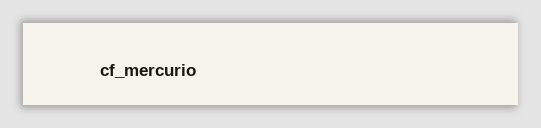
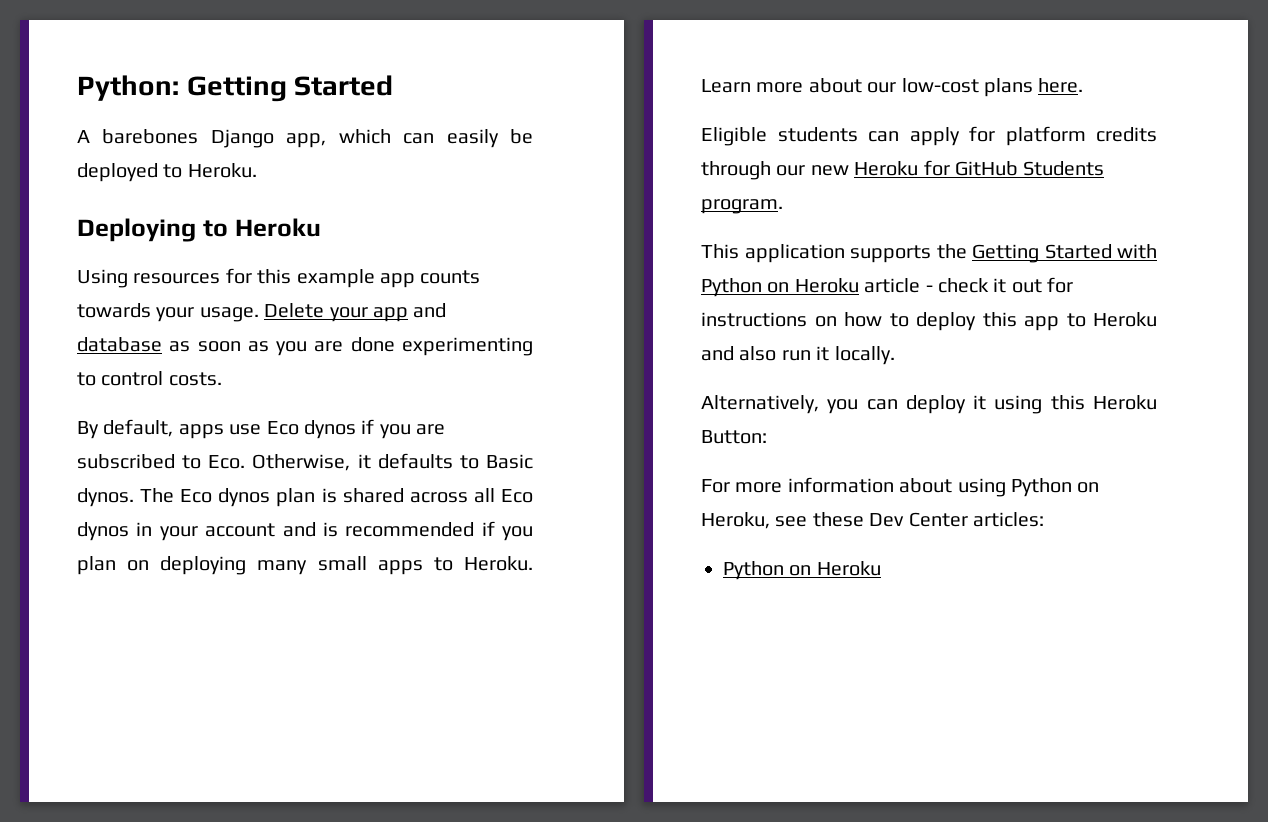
[100,64,196,78] cf_mercurio -> [77,75,394,102] [77,129,533,148] [77,163,257,182] [77,218,321,242] [77,268,481,288] [77,303,447,322] [77,337,533,356] [77,371,222,386] [77,419,446,439] [77,453,534,471] [77,488,533,507] [77,521,533,541] [77,556,533,575] [701,78,1084,97] [701,126,1157,146] [701,160,1105,180] [701,199,783,214] [701,244,1157,263] [701,277,1074,297] [701,312,1157,331] [701,346,895,365] [701,395,1157,414] [701,430,767,444] [701,477,1100,497] [701,512,1044,529] [723,561,881,580] Python: Getting Started // A barebones Django app, which can easily be deployed to Heroku. // Deploying to Heroku // Using resources for this example app counts towards your usage. Delete your app and database as soon as you are done experimenting to control costs. // By default, apps use Eco dynos if you are subscribed to Eco. Otherwise, it defaults to Basic dynos. The Eco dynos plan is shared across all Eco dynos in your account and is recommended if you plan on deploying many small apps to Heroku. Learn more about our low-cost plans here. // Eligible students can apply for platform credits through our new Heroku for GitHub Students program. // This application supports the Getting Started with Python on Heroku article - check it out for instructions on how to deploy this app to Heroku and also run it locally. // Alternatively, you can deploy it using this Heroku Button: // For more information about using Python on Heroku, see these Dev Center articles: // Python on Heroku

